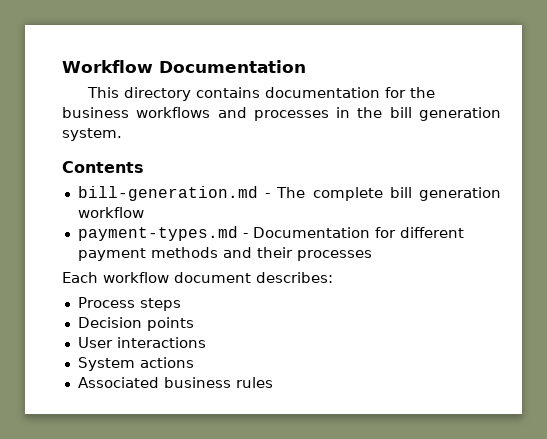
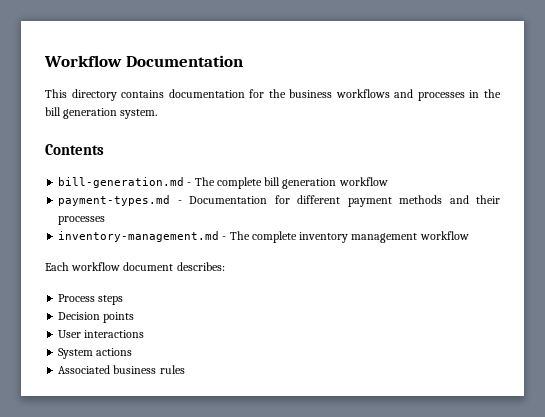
(372, 255) none -> [58,231,469,243] // inventory-management.md - The complete inventory management workflow

